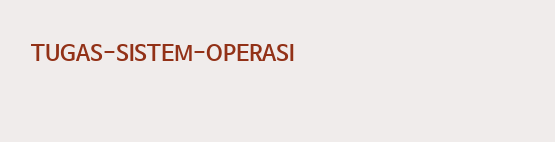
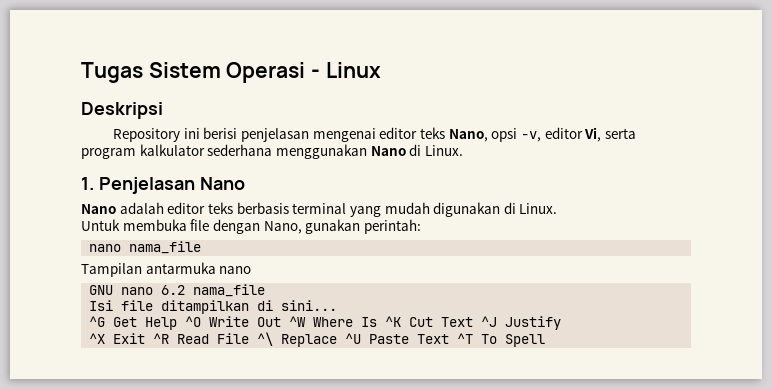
[31,44,294,61] TUGAS-SISTEM-OPERASI -> [81,62,381,83] [81,102,163,119] [113,127,636,142] [81,144,463,159] [81,177,245,194] [81,202,558,217] [81,219,421,234] [89,241,202,254] [81,262,252,277] [89,284,266,297] [89,300,338,314] [89,316,562,330] [89,332,546,347] Tugas Sistem Operasi - Linux // Deskripsi // Repository ini berisi penjelasan mengenai editor teks Nano, opsi -v, editor Vi, serta program kalkulator sederhana menggunakan Nano di Linux. // 1. Penjelasan Nano // Nano adalah editor teks berbasis terminal yang mudah digunakan di Linux. // Untuk membuka file dengan Nano, gunakan perintah: // nano nama_file // Tampilan antarmuka nano // GNU nano 6.2 nama_file // Isi file ditampilkan di sini... // ^G Get Help ^O Write Out ^W Where Is ^K Cut Text ^J Justify // ^X Exit ^R Read File ^\ Replace ^U Paste Text ^T To Spell

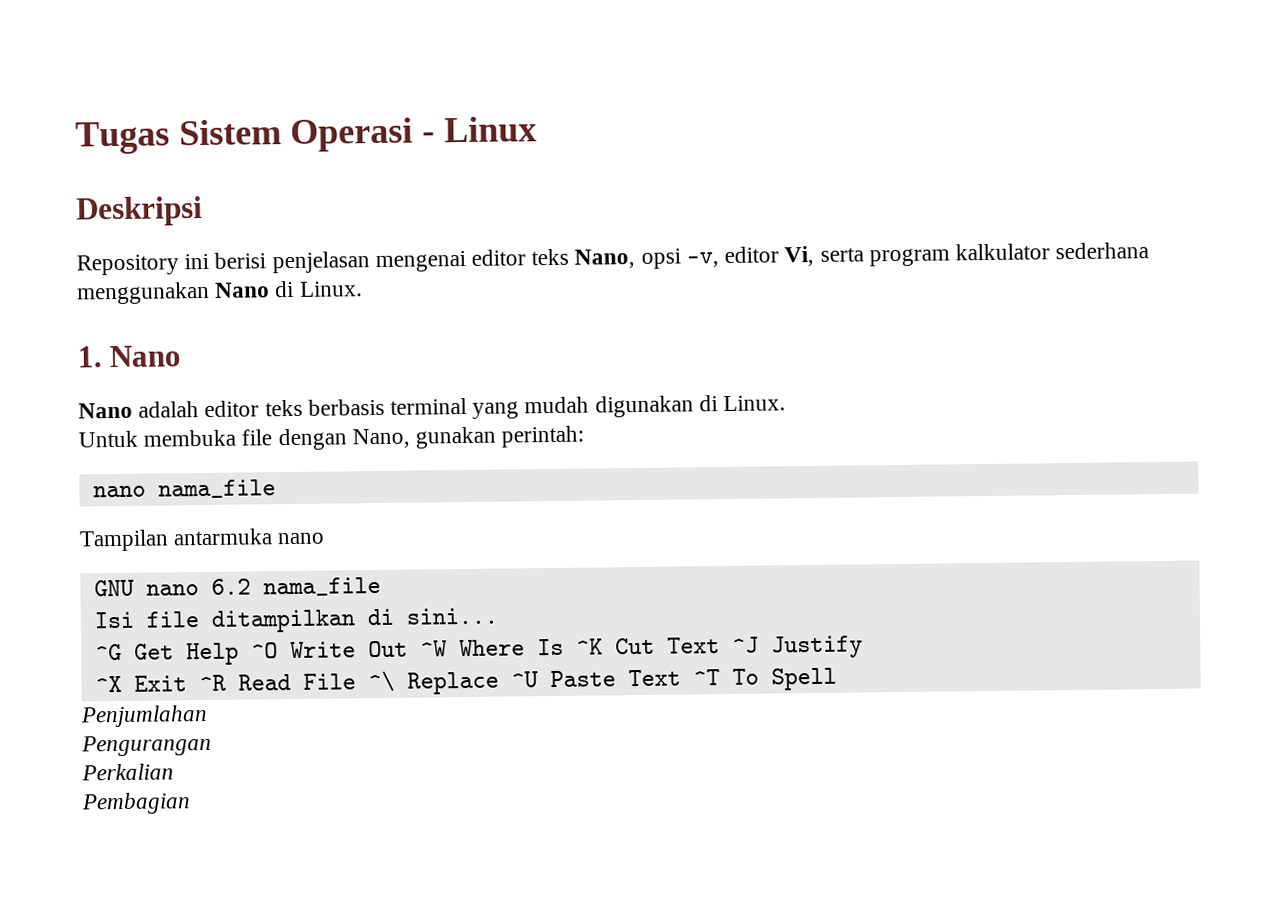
[98,177,195,194] Penjelasan -> (102, 357) none
(546, 340) none -> [80,704,208,728] [81,734,212,757] [81,763,174,781] [81,792,191,815] // Penjumlahan // Pengurangan // Perkalian // Pembagian

